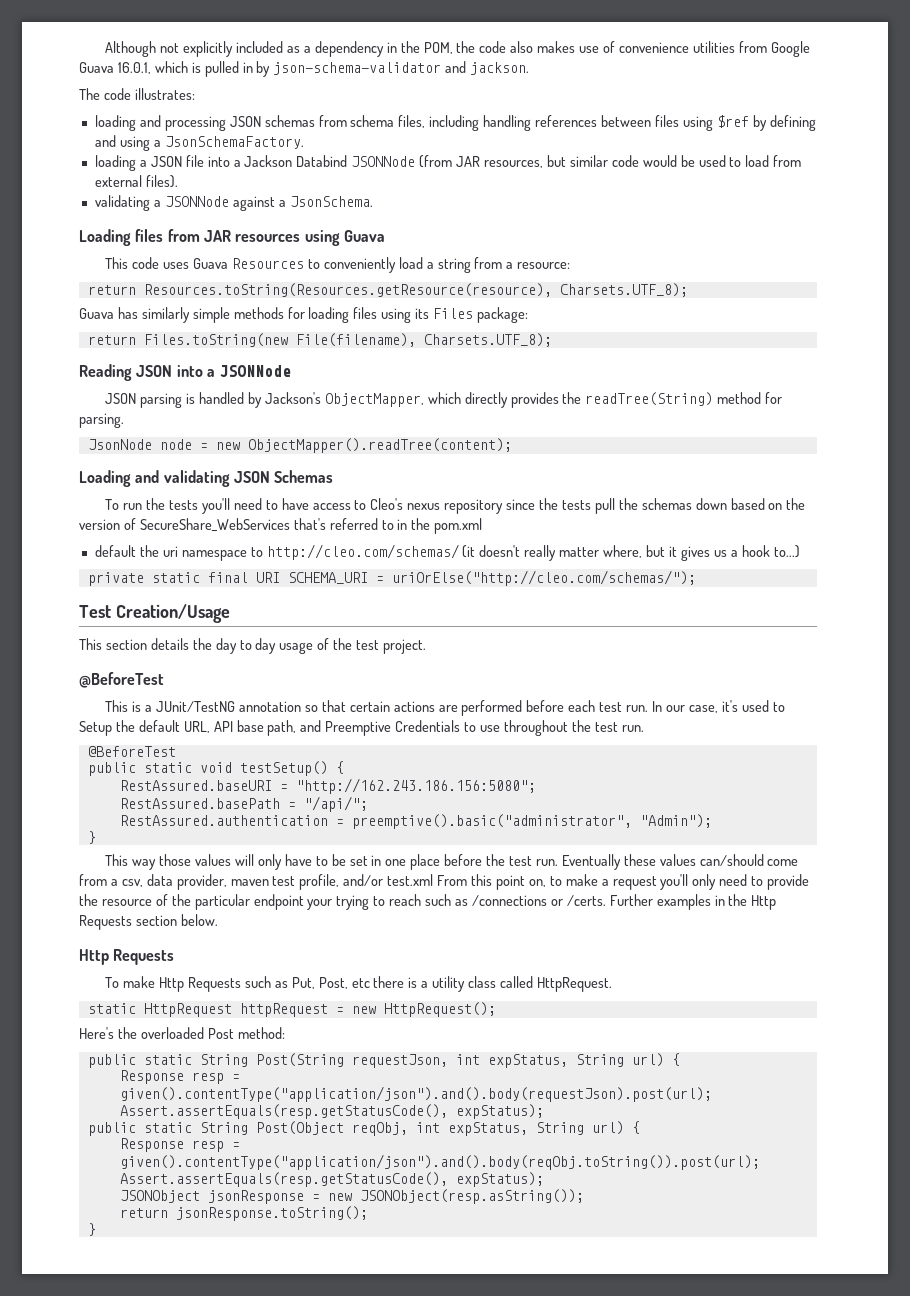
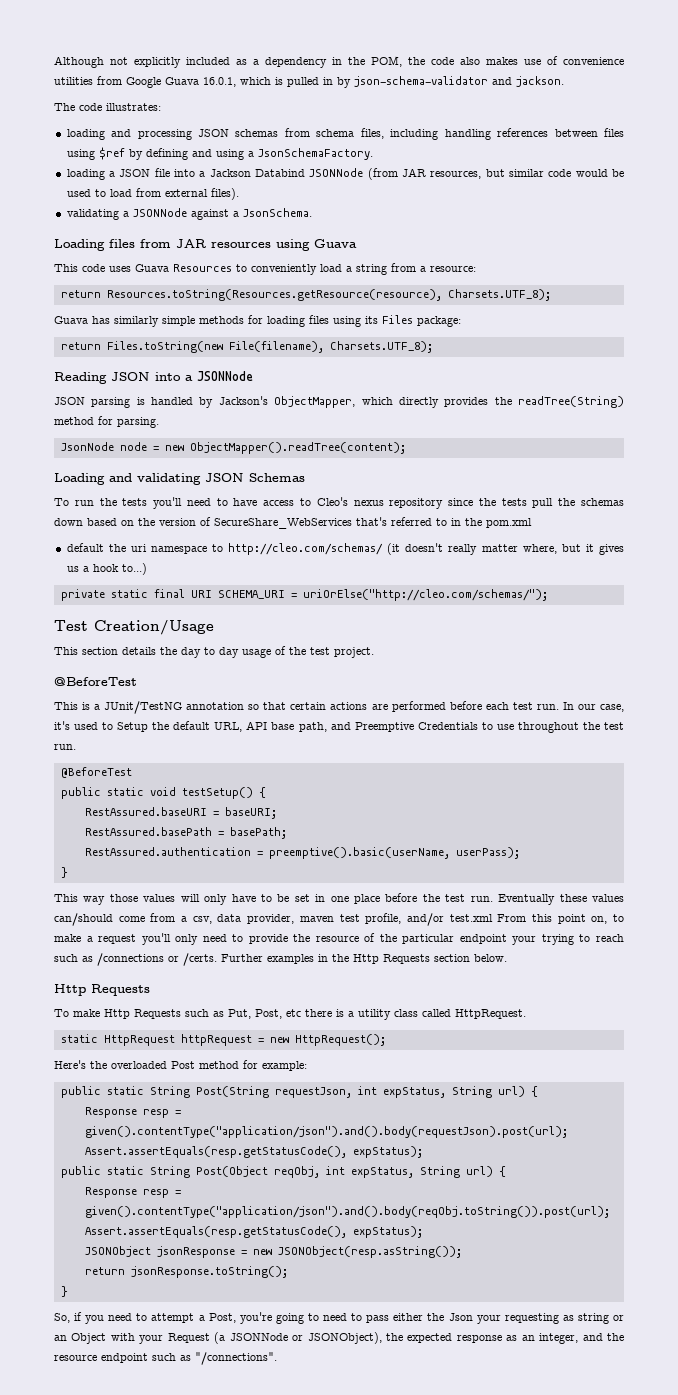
[295,778,536,794] "http://162.243.186.156:5080"; -> [224,807,277,819] baseURI;
[303,796,368,812] "/api/"; -> [229,827,287,839] basePath;
[351,814,712,829] preemptive().basic("administrator", "Admin"); -> [268,847,520,859] preemptive().basic(userName, userPass);
[237,1027,285,1039] method: -> [199,1060,307,1071] method for example:
(96, 1229) none -> [54,1312,624,1324] [54,1332,624,1344] [54,1352,277,1365] // So, if you need to attempt a Post, you're going to need to pass either the Json your requesting as string or an Object with your Request (a JSONNode or JSONObject), the expected response as an integer, and the resource endpoint such as "/connections".

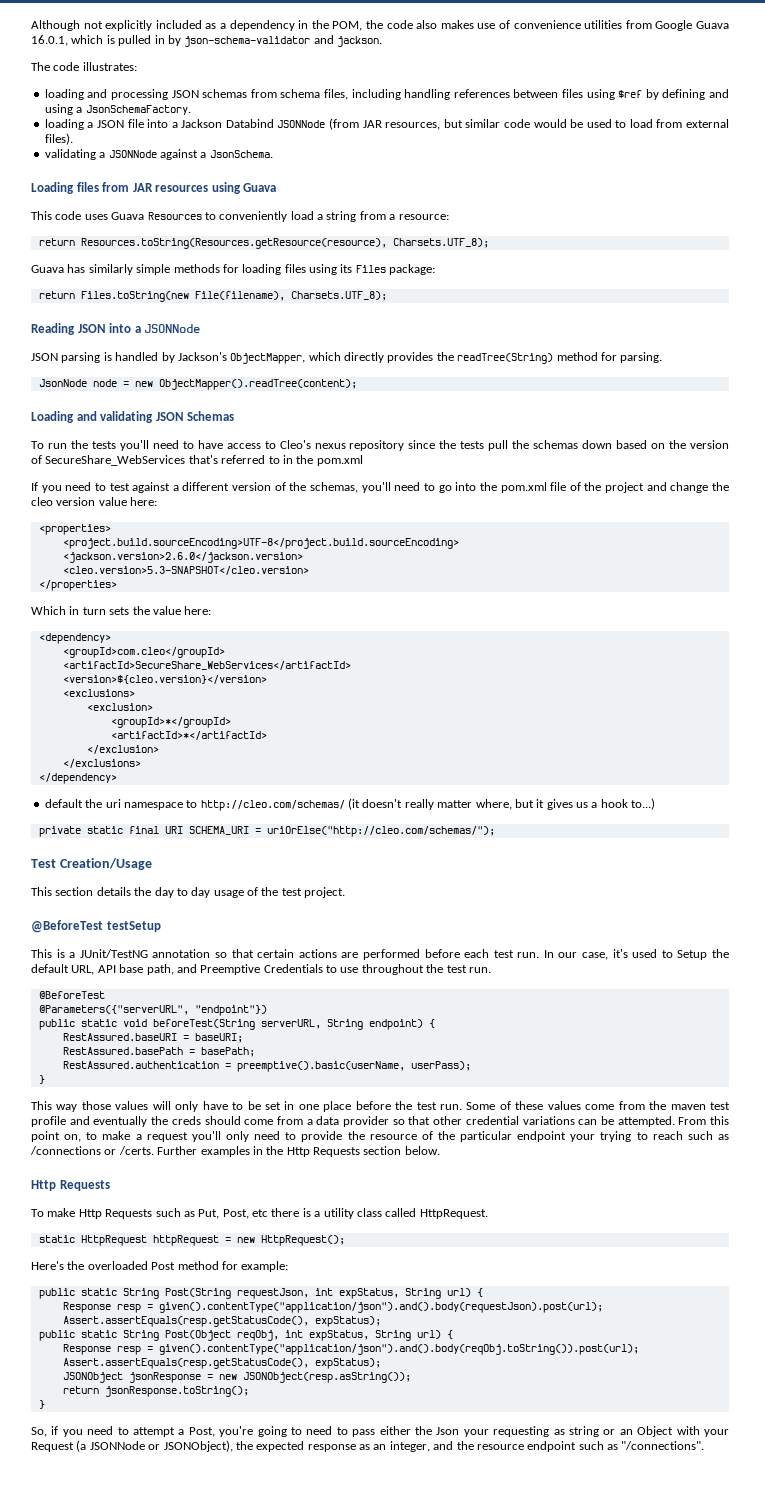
(532, 523) none -> [31,482,729,493] [31,497,158,506] [38,524,111,535] [62,538,459,549] [62,552,303,563] [62,566,309,575] [38,580,117,591] [31,606,212,615] [38,633,111,644] [62,647,225,658] [62,661,351,670] [62,675,267,684] [62,689,135,697] [86,703,153,711] [110,717,231,728] [110,731,267,740] [86,745,159,754] [62,759,141,768] [38,773,117,784] // If you need to test against a different version of the schemas, you'll need to go into the pom.xml file of the project and change the cleo version value here: // <properties> // <project.build.sourceEncoding>UTF-8</project.build.sourceEncoding> // <jackson.version>2.6.0</jackson.version> // <cleo.version>5.3-SNAPSHOT</cleo.version> // </properties> // Which in turn sets the value here: // <dependency> // <groupId>com.cleo</groupId> // <artifactId>SecureShare_WebServices</artifactId> // <version>${cleo.version}</version> // <exclusions> // <exclusion> // <groupId>*</groupId> // <artifactId>*</artifactId> // </exclusion> // </exclusions> // </dependency>
(137, 681) none -> [106,921,161,932] testSetup
(132, 772) none -> [38,1005,267,1016] // @Parameters({"serverURL", "endpoint"})
[181,787,253,799] testSetup() -> [152,1019,423,1030] beforeTest(String serverURL, String endpoint)
[498,894,625,905] [54,913,493,926] Eventually these values can/should come from a csv, data provider, maven test profile, and/or test.xml -> [466,1101,731,1110] [31,1116,675,1127] Some of these values come from the maven test profile and eventually the creds should come from a data provider so that other credential variations can be attempted.

